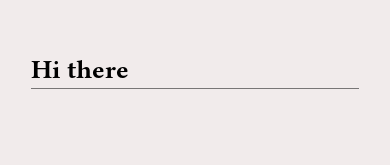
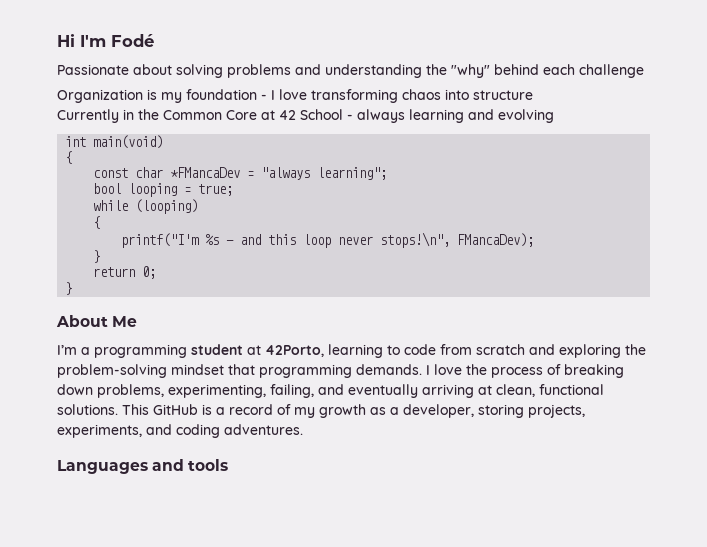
[67,60,130,78] there -> [80,34,154,47] [57,64,644,78] [57,89,533,103] [57,109,554,123] [65,135,164,149] [65,151,73,164] [93,167,388,180] [93,183,234,197] [93,199,199,214] [93,216,101,229] [121,232,535,248] [93,250,101,263] [93,266,157,279] [65,282,73,295] [56,315,138,327] [57,344,646,358] [57,364,624,378] [57,384,604,398] [57,404,585,418] [57,424,303,438] [57,459,229,474] I'm Fodé // Passionate about solving problems and understanding the "why" behind each challenge // Organization is my foundation - I love transforming chaos into structure // Currently in the Common Core at 42 School - always learning and evolving // int main(void) // { // const char *FMancaDev = "always learning"; // bool looping = true; // while (looping) // { // printf("I'm %s — and this loop never stops!\n", FMancaDev); // } // return 0; // } // About Me // I’m a programming student at 42Porto, learning to code from scratch and exploring the problem-solving mindset that programming demands. I love the process of breaking down problems, experimenting, failing, and eventually arriving at clean, functional solutions. This GitHub is a record of my growth as a developer, storing projects, experiments, and coding adventures. // Languages and tools

